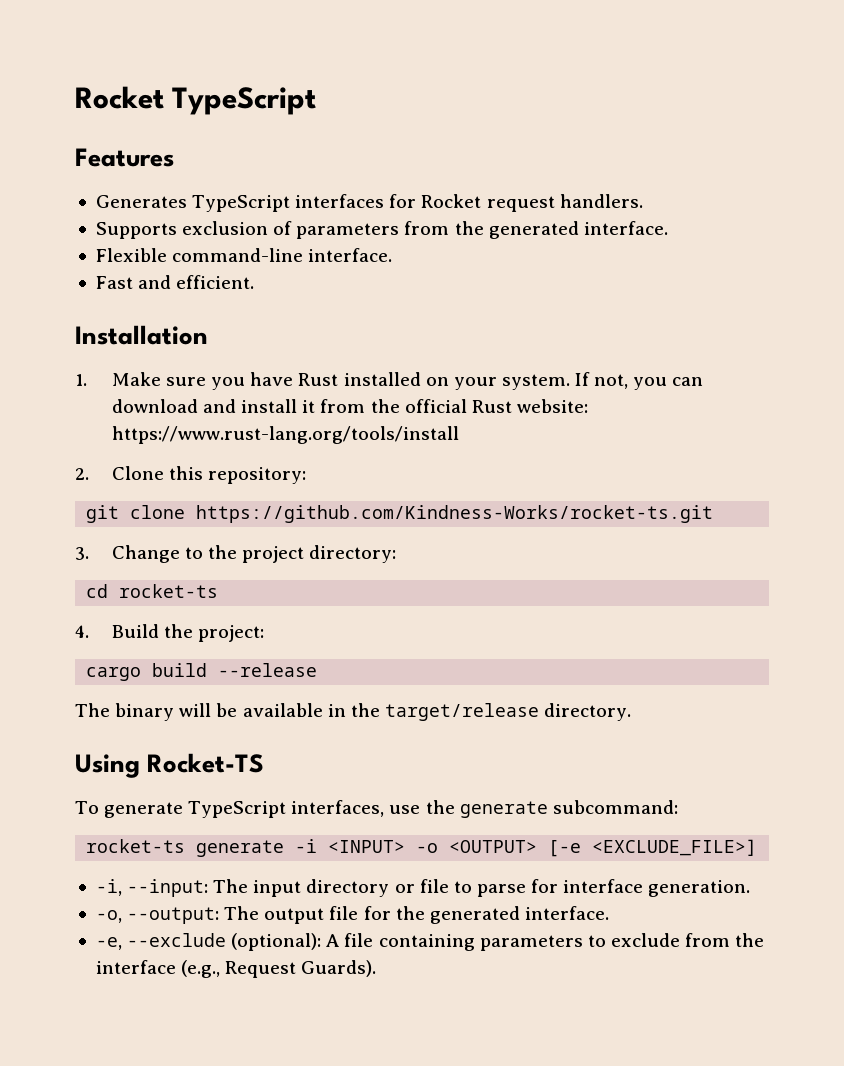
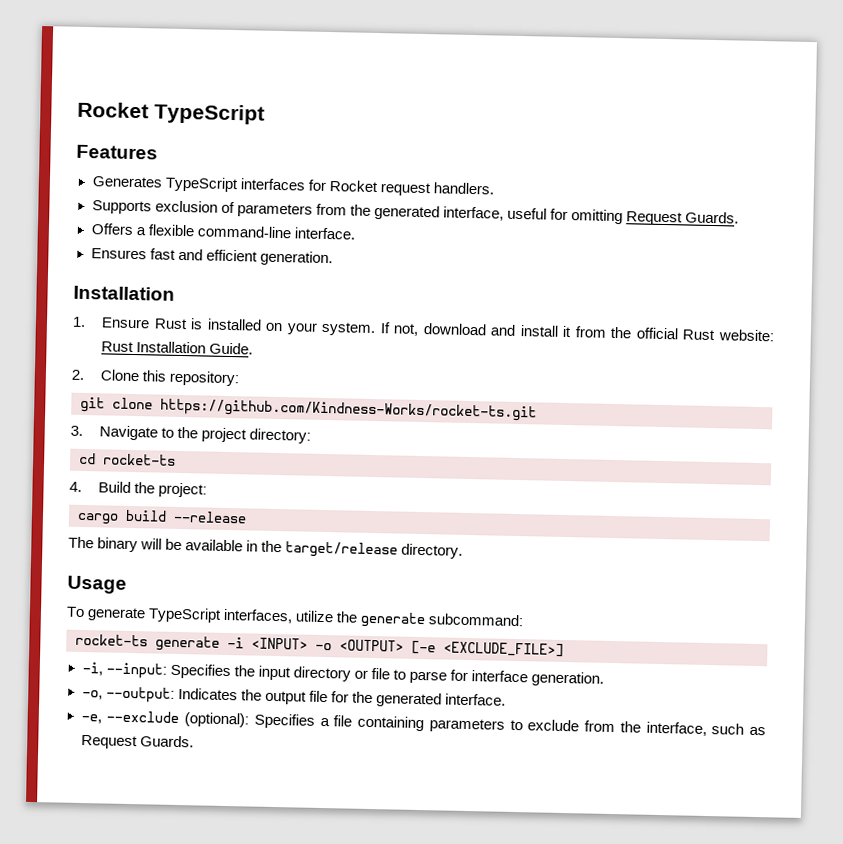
[583,221,668,235] [95,248,393,262] [95,275,255,289] [75,325,208,345] [75,372,339,390] interface. // Flexible command-line interface. // Fast and efficient. // Installation // 1. Make sure you have Rust -> [442,206,740,226] [90,223,356,240] [90,248,333,267] [73,285,175,301] [72,316,204,330] interface, useful for omitting Request Guards. // Offers a flexible command-line interface. // Ensures fast and efficient generation. // Installation // 1. Ensure Rust is
[633,377,704,390] you can -> (420, 329) none
[111,426,459,444] https://www.rust-lang.org/tools/install -> [101,341,254,355] Rust Installation Guide.
[111,545,180,563] Change -> [99,425,159,441] Navigate
[75,753,265,778] Using Rocket-TS -> [67,575,127,594] Usage
[389,805,421,814] use -> [295,610,335,623] utilize
[213,879,249,893] The -> [169,663,255,680] Specifies the
[224,906,260,920] The -> [177,687,262,701] Indicates the
[326,934,340,947] A -> [253,713,330,729] Specifies a
[95,960,377,978] interface (e.g., Request Guards). -> [645,721,766,736] [80,734,194,750] interface, such as Request Guards.

